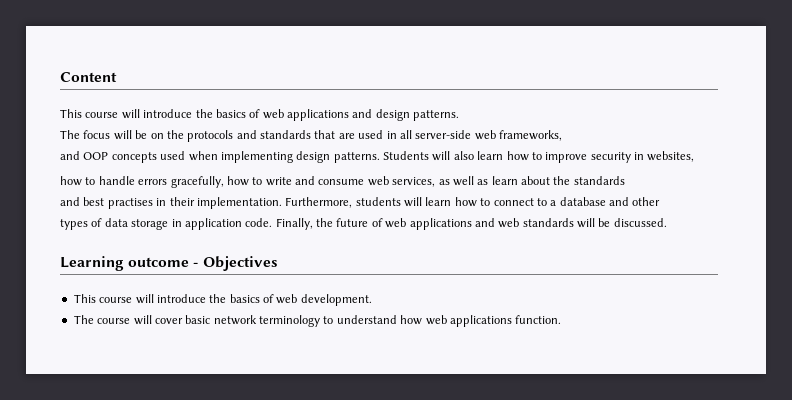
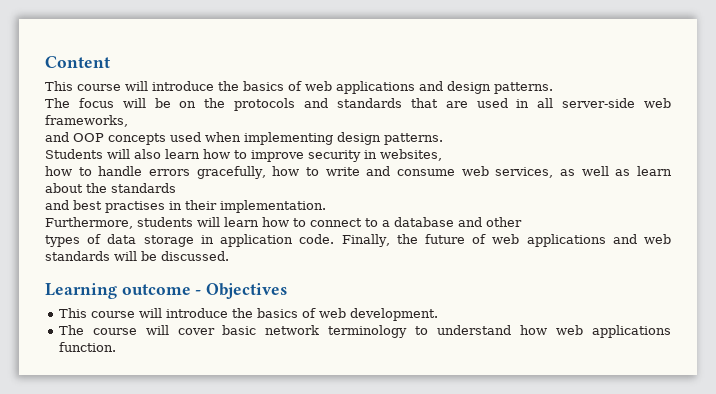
(380, 157) none -> (443, 139) //
(282, 203) none -> (326, 206) //

